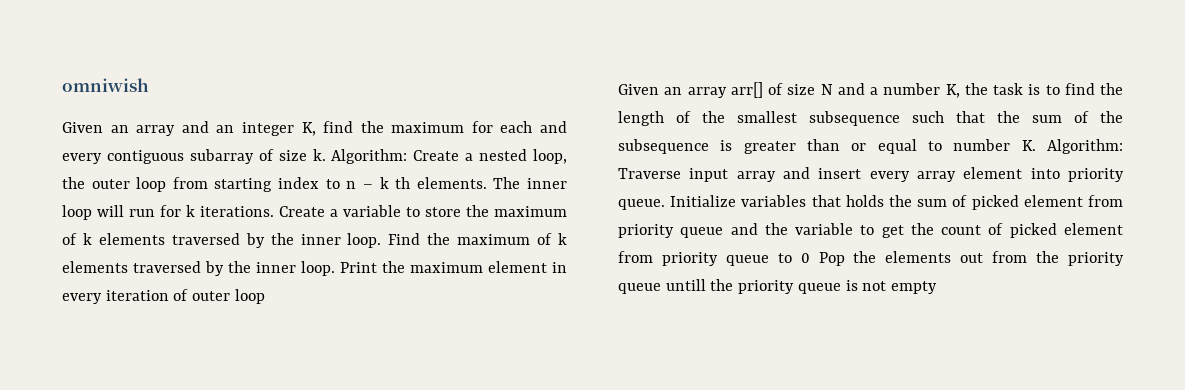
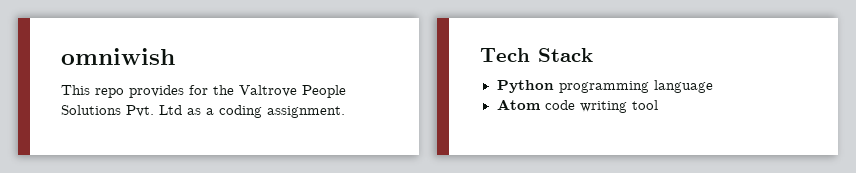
[62,121,567,136] [62,149,567,164] [62,177,568,192] [62,205,567,220] [62,233,568,248] [62,261,567,276] [62,289,265,304] [618,82,1123,98] [618,111,1123,126] [618,139,1123,154] [618,167,1124,182] [618,195,1123,210] [618,223,1123,238] [618,251,1124,266] [618,279,938,294] Given an array and an integer K, find the maximum for each and every contiguous subarray of size k. Algorithm: Create a nested loop, the outer loop from starting index to n – k th elements. The inner loop will run for k iterations. Create a variable to store the maximum of k elements traversed by the inner loop. Find the maximum of k elements traversed by the inner loop. Print the maximum element in every iteration of outer loop // Given an array arr[] of size N and a number K, the task is to find the length of the smallest subsequence such that the sum of the subsequence is greater than or equal to number K. Algorithm: Traverse input array and insert every array element into priority queue. Initialize variables that holds the sum of picked element from priority queue and the variable to get the count of picked element from priority queue to 0 Pop the elements out from the priority queue untill the priority queue is not empty -> [61,85,346,98] [61,105,345,118] [480,48,593,62] [496,80,713,93] [496,99,658,113] This repo provides for the Valtrove People Solutions Pvt. Ltd as a coding assignment. // Tech Stack // Python programming language // Atom code writing tool

